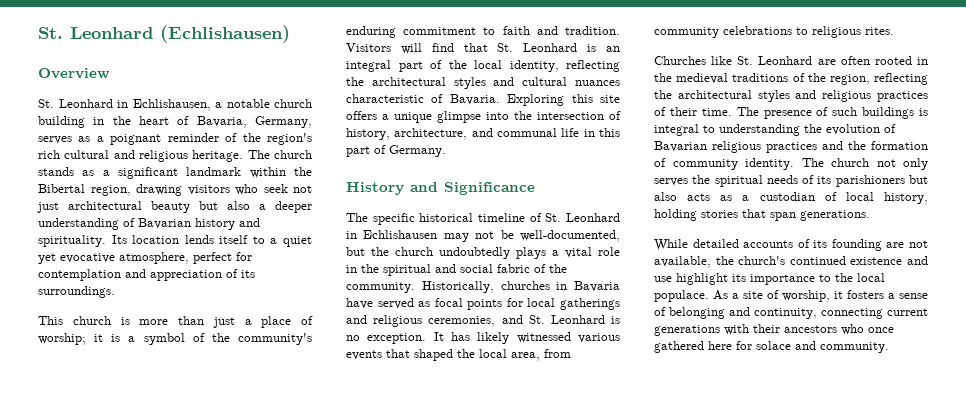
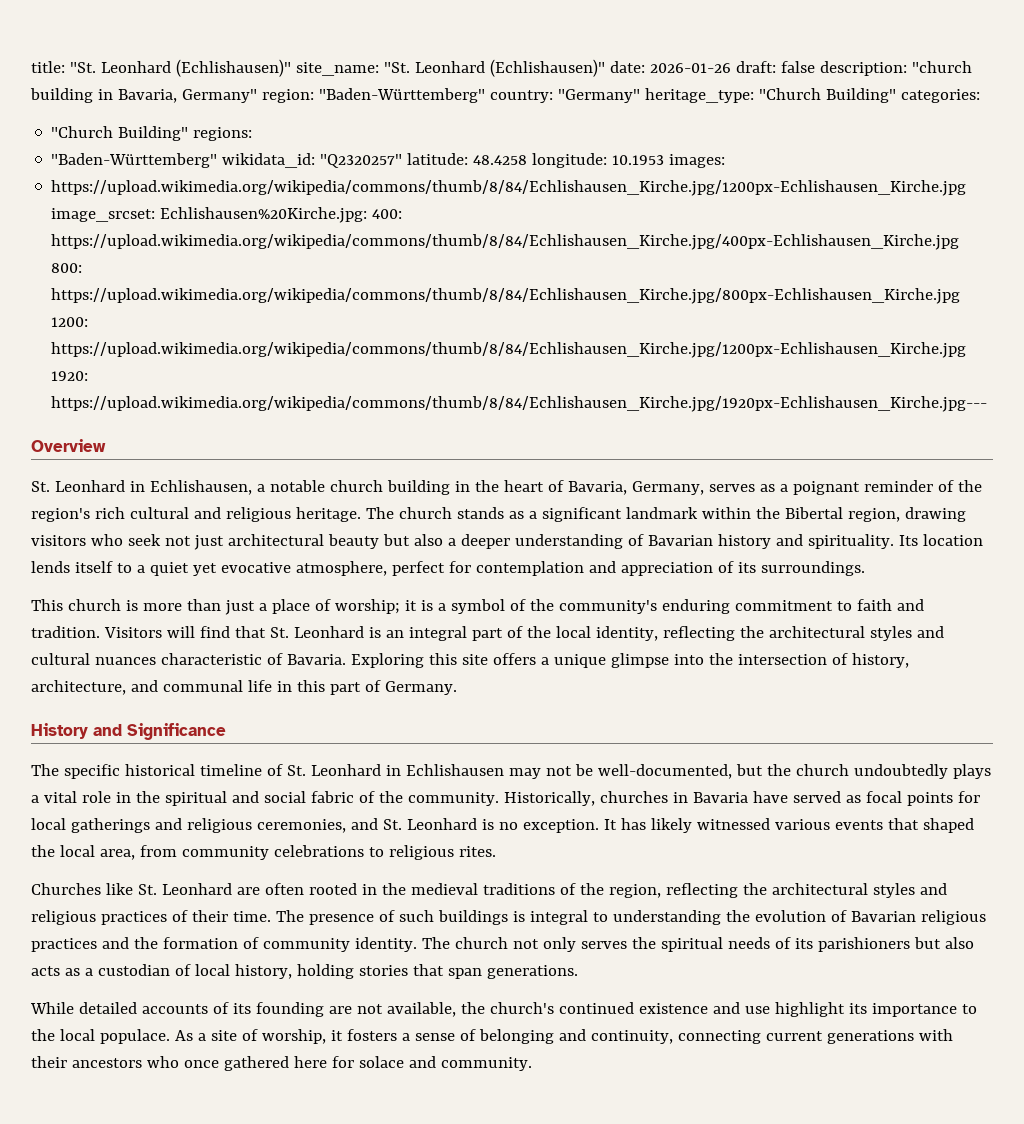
[38,25,290,43] St. Leonhard (Echlishausen) -> [31,59,972,77] [30,88,980,103] [51,126,253,141] [51,153,726,168] [51,180,967,196] [51,207,403,223] [51,234,960,250] [51,263,83,273] [51,288,961,304] [51,317,89,327] [51,342,967,358] [51,371,89,381] [51,396,988,412] title: "St. Leonhard (Echlishausen)" site_name: "St. Leonhard (Echlishausen)" date: 2026-01-26 draft: false description: "church building in Bavaria, Germany" region: "Baden-Württemberg" country: "Germany" heritage_type: "Church Building" categories: // "Church Building" regions: // "Baden-Württemberg" wikidata_id: "Q2320257" latitude: 48.4258 longitude: 10.1953 images: // https://upload.wikimedia.org/wikipedia/commons/thumb/8/84/Echlishausen_Kirche.jpg/1200px-Echlishausen_Kirche.jpg image_srcset: Echlishausen%20Kirche.jpg: 400: https://upload.wikimedia.org/wikipedia/commons/thumb/8/84/Echlishausen_Kirche.jpg/400px-Echlishausen_Kirche.jpg 800: https://upload.wikimedia.org/wikipedia/commons/thumb/8/84/Echlishausen_Kirche.jpg/800px-Echlishausen_Kirche.jpg 1200: https://upload.wikimedia.org/wikipedia/commons/thumb/8/84/Echlishausen_Kirche.jpg/1200px-Echlishausen_Kirche.jpg 1920: https://upload.wikimedia.org/wikipedia/commons/thumb/8/84/Echlishausen_Kirche.jpg/1920px-Echlishausen_Kirche.jpg---

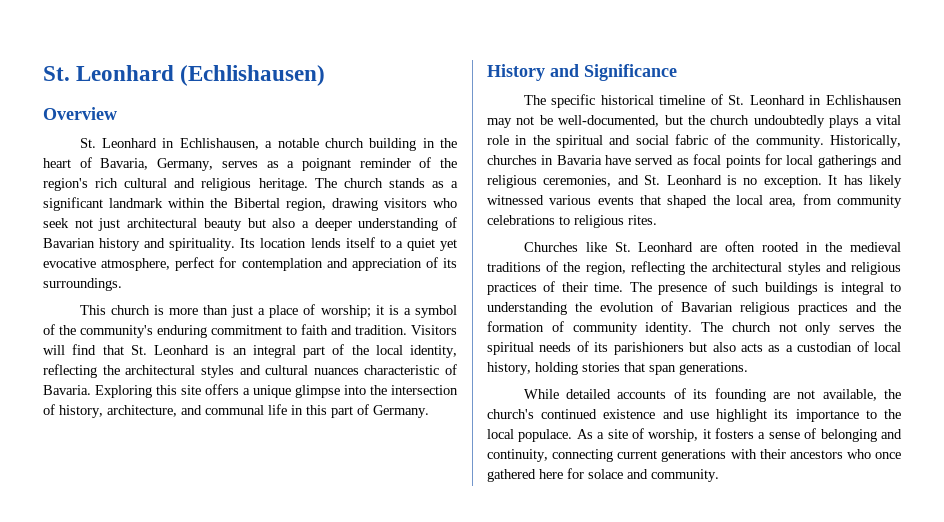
[31,59,972,77] [30,88,980,103] [51,126,253,141] [51,153,726,168] [51,180,967,196] [51,207,403,223] [51,234,960,250] [51,263,83,273] [51,288,961,304] [51,317,89,327] [51,342,967,358] [51,371,89,381] [51,396,988,412] title: "St. Leonhard (Echlishausen)" site_name: "St. Leonhard (Echlishausen)" date: 2026-01-26 draft: false description: "church building in Bavaria, Germany" region: "Baden-Württemberg" country: "Germany" heritage_type: "Church Building" categories: // "Church Building" regions: // "Baden-Württemberg" wikidata_id: "Q2320257" latitude: 48.4258 longitude: 10.1953 images: // https://upload.wikimedia.org/wikipedia/commons/thumb/8/84/Echlishausen_Kirche.jpg/1200px-Echlishausen_Kirche.jpg image_srcset: Echlishausen%20Kirche.jpg: 400: https://upload.wikimedia.org/wikipedia/commons/thumb/8/84/Echlishausen_Kirche.jpg/400px-Echlishausen_Kirche.jpg 800: https://upload.wikimedia.org/wikipedia/commons/thumb/8/84/Echlishausen_Kirche.jpg/800px-Echlishausen_Kirche.jpg 1200: https://upload.wikimedia.org/wikipedia/commons/thumb/8/84/Echlishausen_Kirche.jpg/1200px-Echlishausen_Kirche.jpg 1920: https://upload.wikimedia.org/wikipedia/commons/thumb/8/84/Echlishausen_Kirche.jpg/1920px-Echlishausen_Kirche.jpg--- -> [43,65,326,86] St. Leonhard (Echlishausen)

